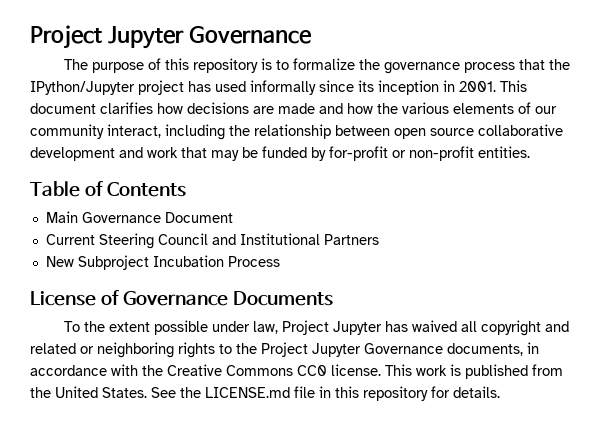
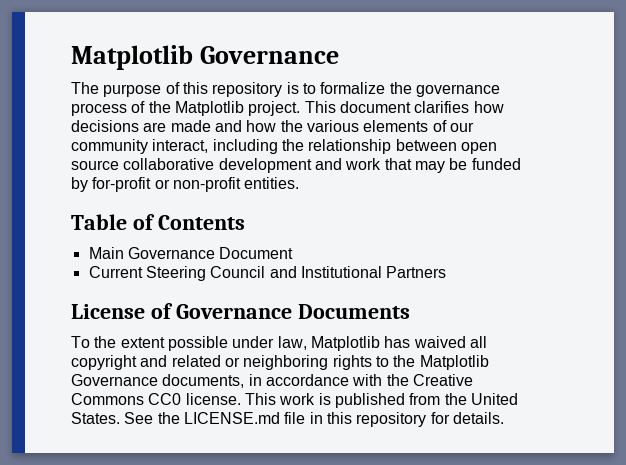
[30,25,184,49] Project Jupyter -> [71,45,193,70] Matplotlib
[519,59,571,70] [30,80,496,95] that the IPython/Jupyter project has used informally since its inception in 2001. -> [131,101,301,116] of the Matplotlib project.
[45,255,280,270] // New Subproject Incubation Process -> (447, 272) none
[282,320,383,335] Project Jupyter -> [310,336,380,351] Matplotlib
[261,342,361,357] Project Jupyter -> [419,355,489,370] Matplotlib

